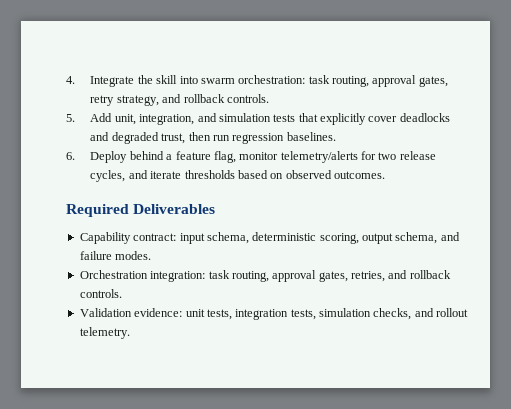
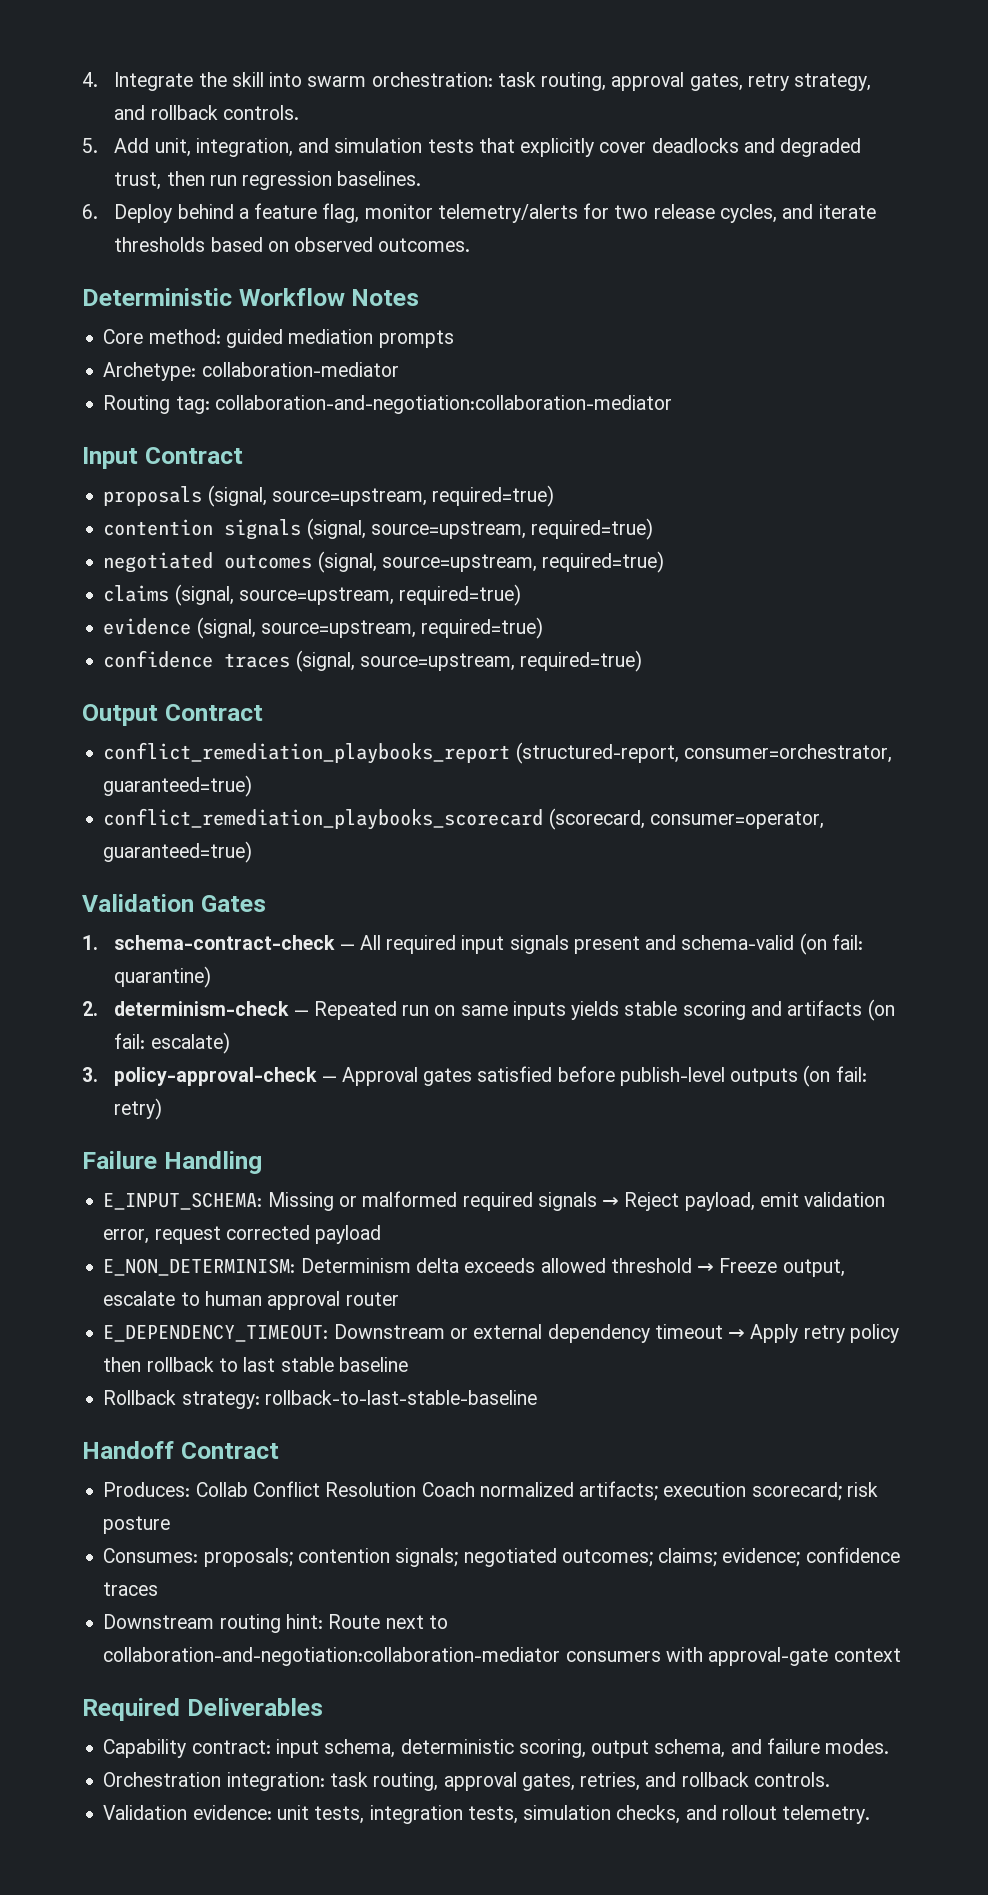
(386, 175) none -> [82,288,420,306] [103,329,454,348] [103,362,399,381] [103,395,672,414] [82,447,243,469] [103,485,555,507] [103,518,654,540] [103,551,665,573] [103,584,522,606] [103,617,544,639] [103,650,643,672] [82,704,263,726] [103,742,892,764] [103,775,253,797] [103,808,824,830] [103,841,253,863] [82,894,266,912] [82,933,864,955] [114,966,212,988] [82,999,895,1021] [114,1032,230,1054] [82,1065,867,1087] [114,1098,163,1120] [82,1151,262,1174] [103,1191,886,1211] [103,1225,382,1244] [103,1258,845,1277] [103,1291,399,1310] [103,1324,899,1343] [103,1357,408,1372] [103,1390,537,1409] [82,1441,279,1459] [103,1481,878,1501] [103,1516,171,1534] [103,1547,900,1567] [103,1582,159,1596] [103,1614,448,1633] [103,1647,901,1666] // Deterministic Workflow Notes // Core method: guided mediation prompts // Archetype: collaboration-mediator // Routing tag: collaboration-and-negotiation:collaboration-mediator // Input Contract // proposals (signal, source=upstream, required=true) // contention signals (signal, source=upstream, required=true) // negotiated outcomes (signal, source=upstream, required=true) // claims (signal, source=upstream, required=true) // evidence (signal, source=upstream, required=true) // confidence traces (signal, source=upstream, required=true) // Output Contract // conflict_remediation_playbooks_report (structured-report, consumer=orchestrator, guaranteed=true) // conflict_remediation_playbooks_scorecard (scorecard, consumer=operator, guaranteed=true) // Validation Gates // 1. schema-contract-check — All required input signals present and schema-valid (on fail: quarantine) // 2. determinism-check — Repeated run on same inputs yields stable scoring and artifacts (on fail: escalate) // 3. policy-approval-check — Approval gates satisfied before publish-level outputs (on fail: retry) // Failure Handling // E_INPUT_SCHEMA: Missing or malformed required signals → Reject payload, emit validation error, request corrected payload // E_NON_DETERMINISM: Determinism delta exceeds allowed threshold → Freeze output, escalate to human approval router // E_DEPENDENCY_TIMEOUT: Downstream or external dependency timeout → Apply retry policy then rollback to last stable baseline // Rollback strategy: rollback-to-last-stable-baseline // Handoff Contract // Produces: Collab Conflict Resolution Coach normalized artifacts; execution scorecard; risk posture // Consumes: proposals; contention signals; negotiated outcomes; claims; evidence; confidence traces // Downstream routing hint: Route next to collaboration-and-negotiation:collaboration-mediator consumers with approval-gate context

